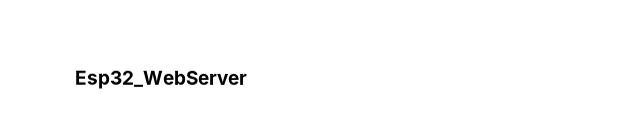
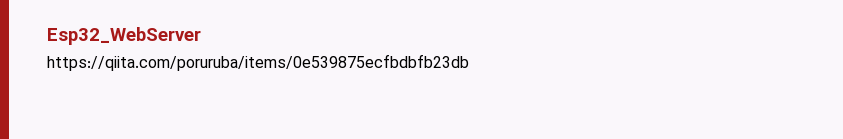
(247, 79) none -> [47,54,469,71] // https://qiita.com/poruruba/items/0e539875ecfbdbfb23db

